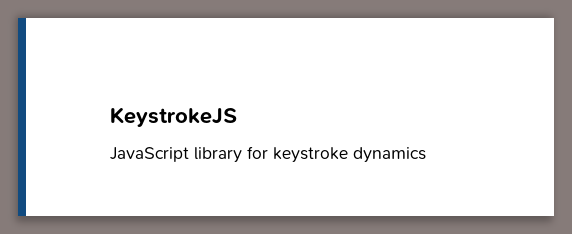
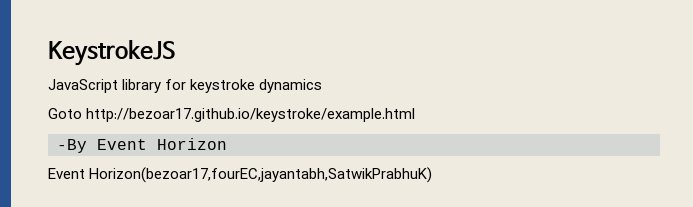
(426, 155) none -> [48,108,416,122] [57,138,227,153] [48,167,433,183] // Goto http://bezoar17.github.io/keystroke/example.html // -By Event Horizon // Event Horizon(bezoar17,fourEC,jayantabh,SatwikPrabhuK)

